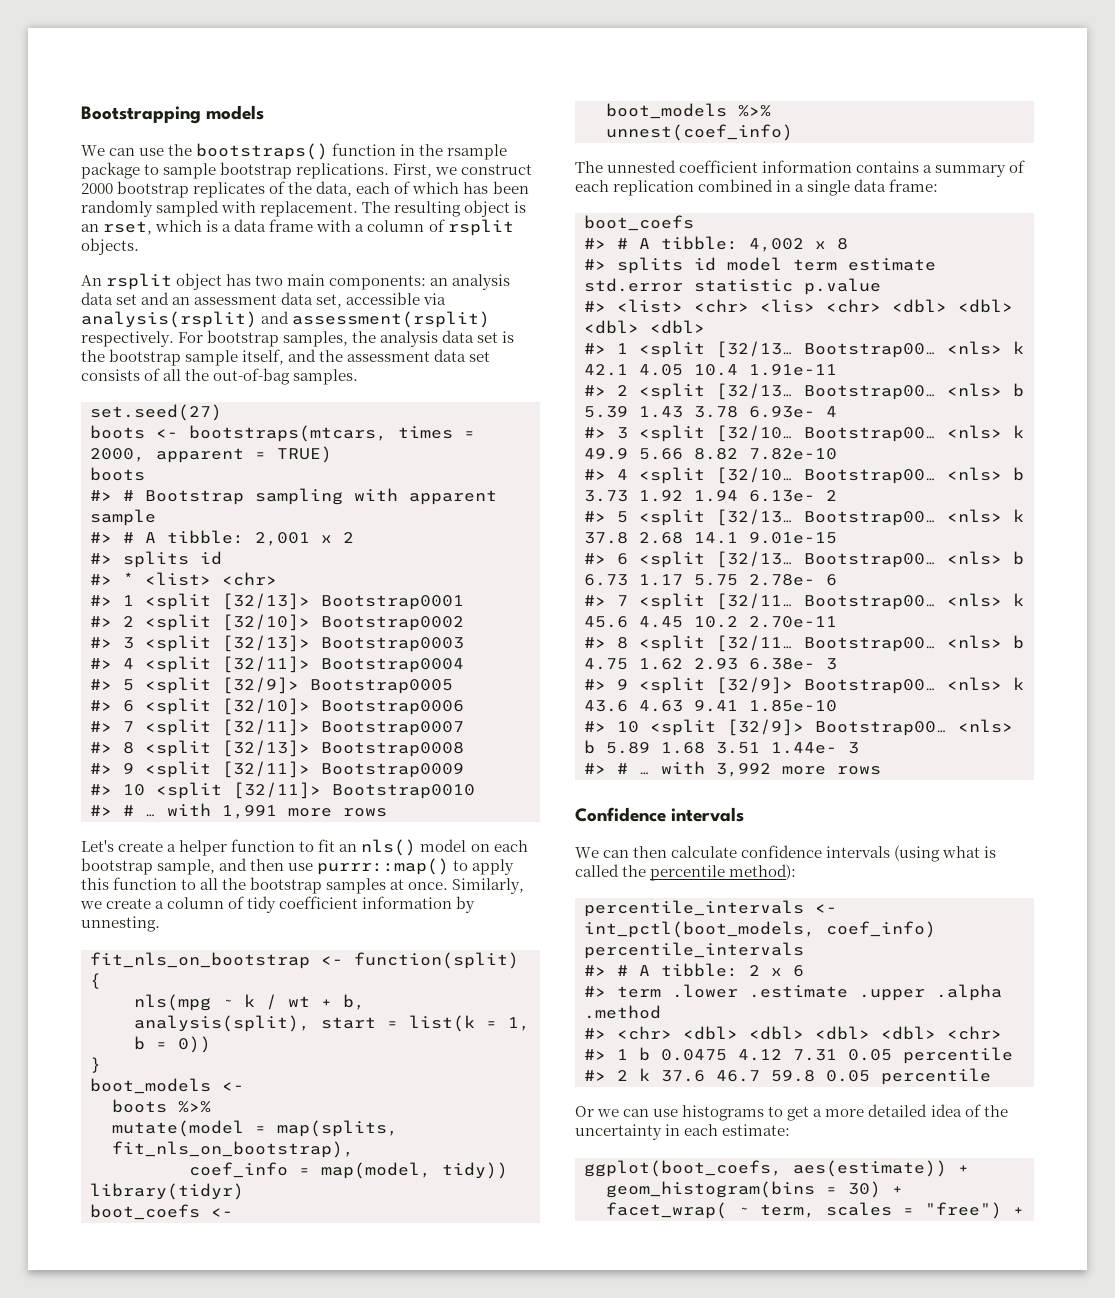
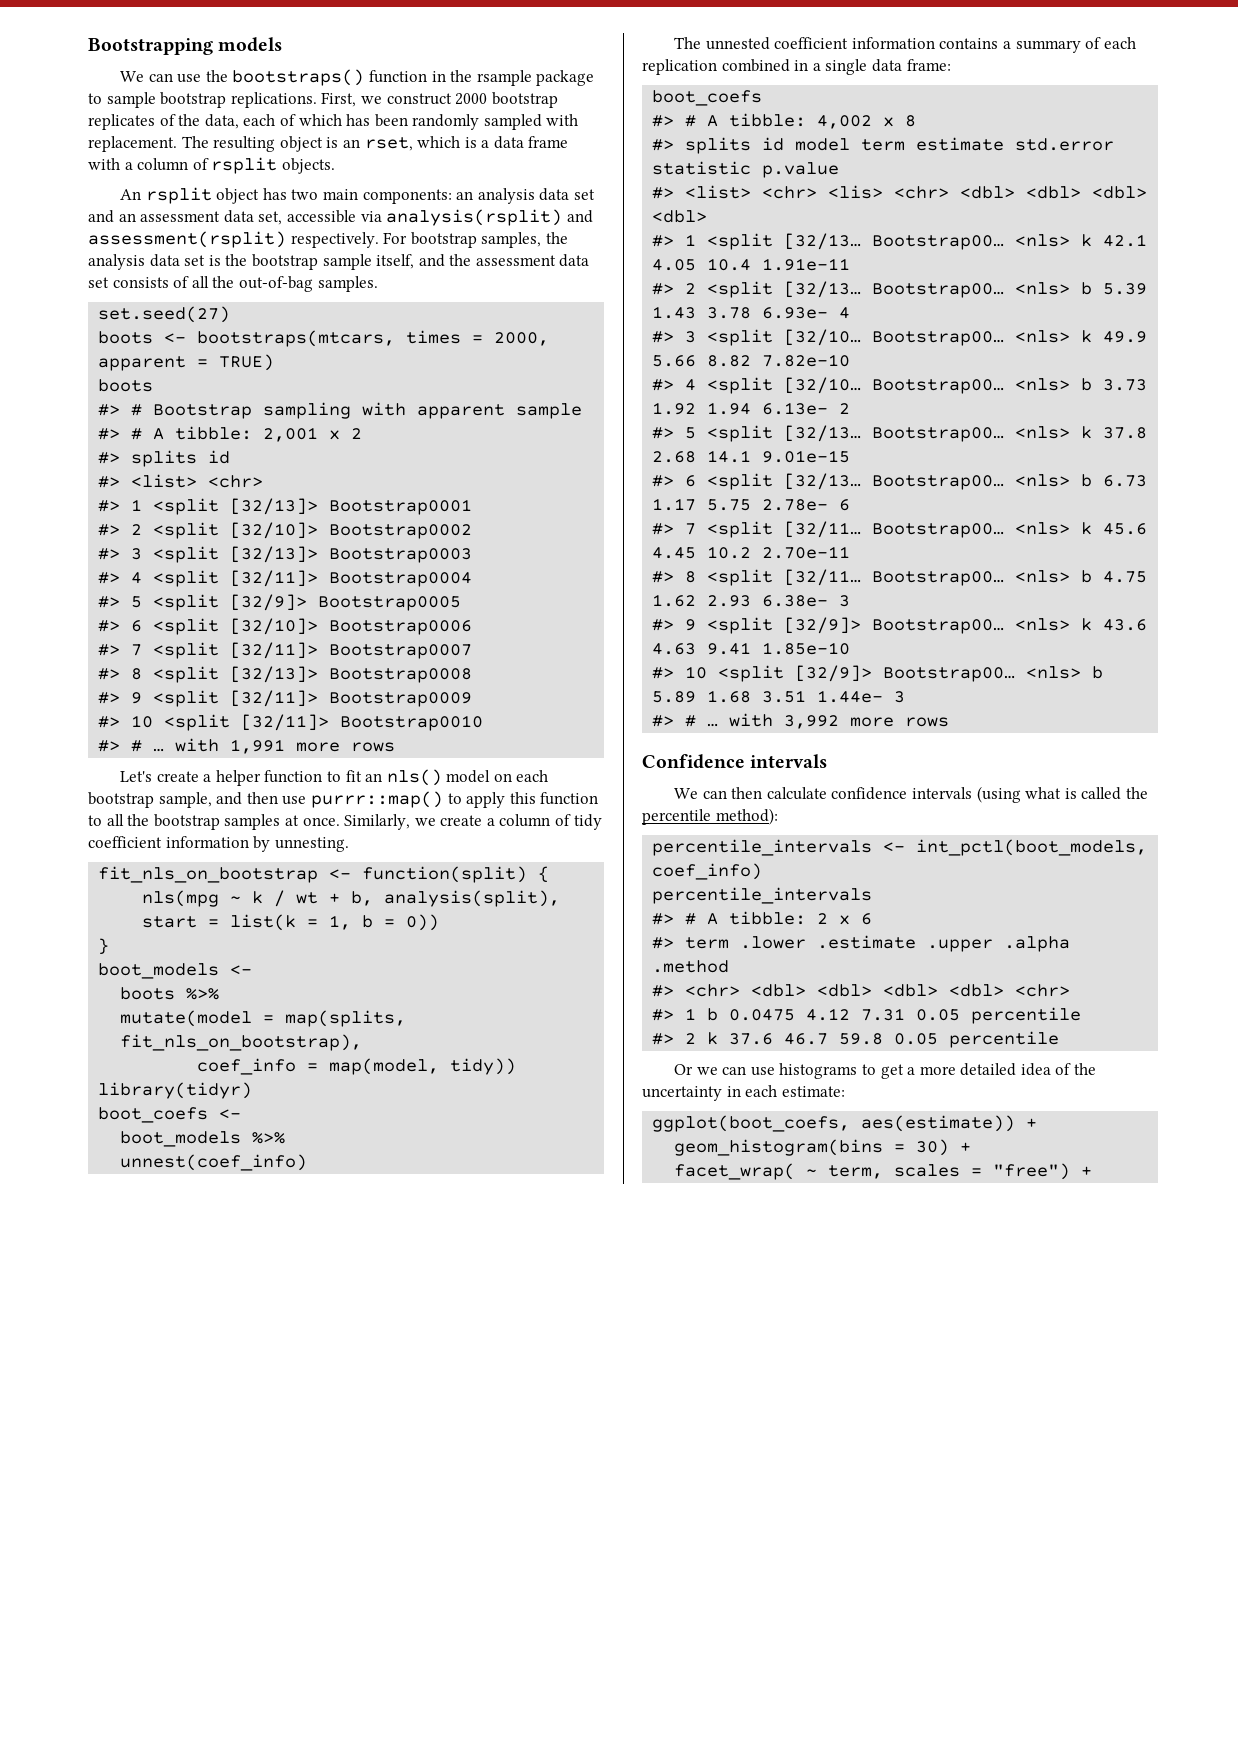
[123,572,134,585] * -> (121, 482) none

